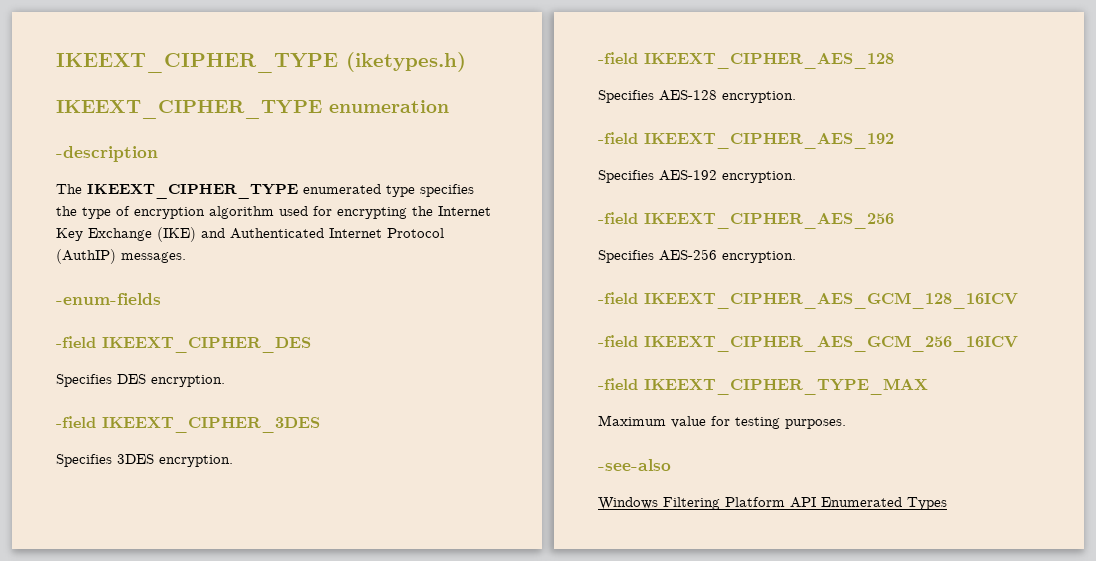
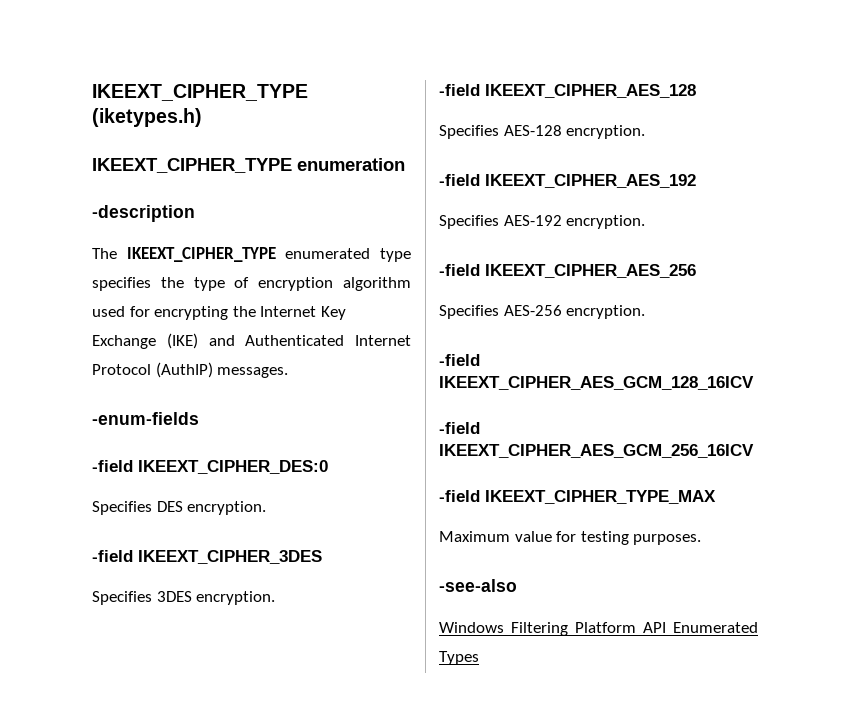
[102,337,311,353] IKEEXT_CIPHER_DES -> [138,460,328,474] IKEEXT_CIPHER_DES:0

